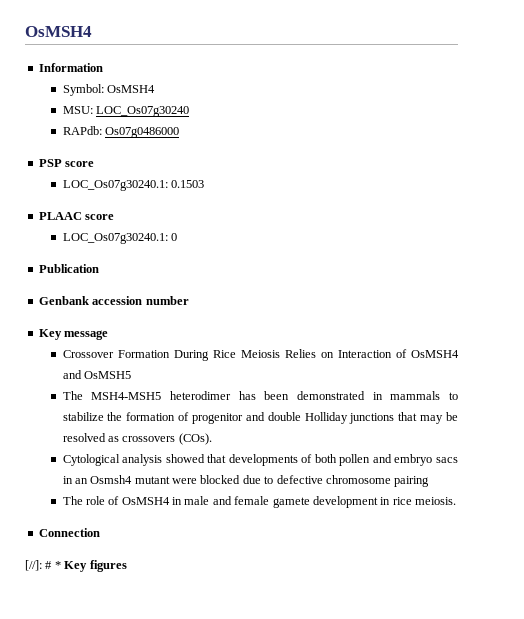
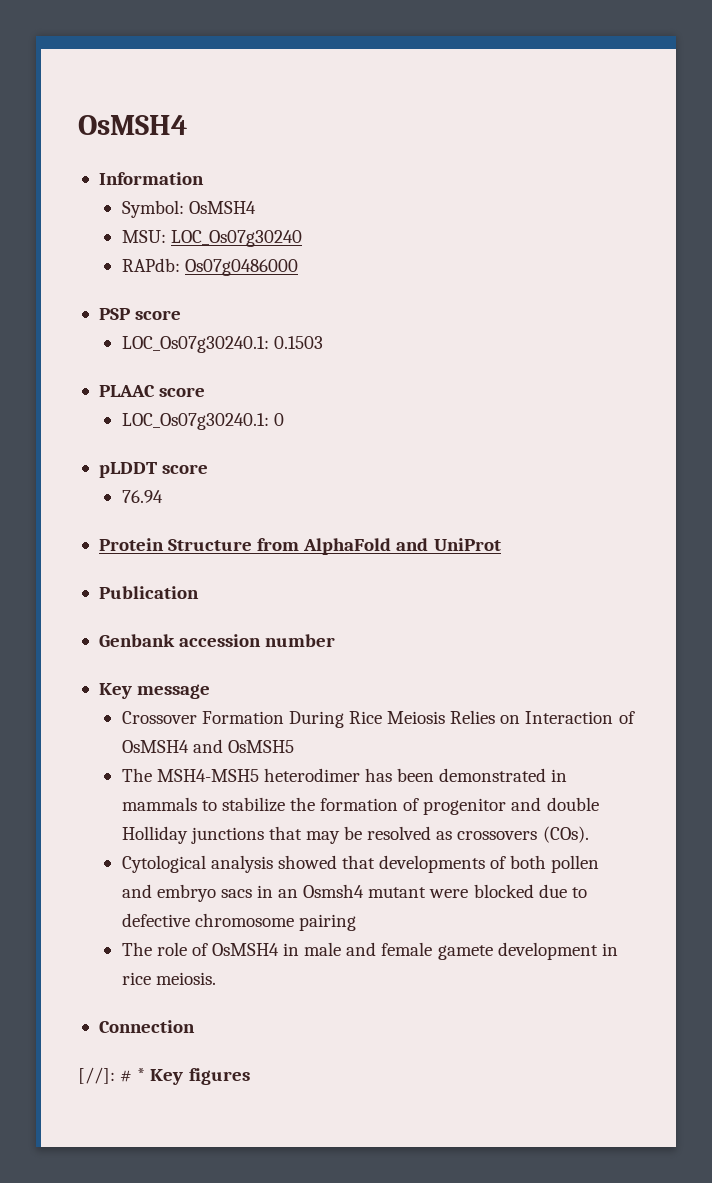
(177, 237) none -> [98,462,209,478] [121,490,163,503] [98,538,501,555] // pLDDT score // 76.94 // Protein Structure from AlphaFold and UniProt

